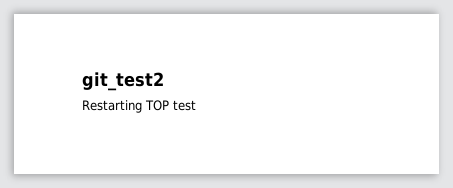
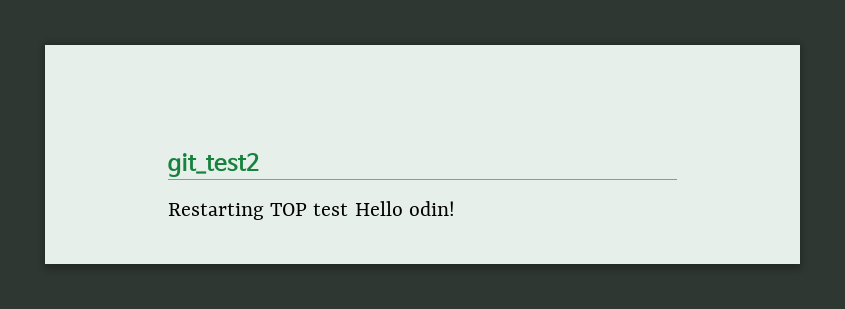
(196, 105) none -> [354,201,455,216] Hello odin!

